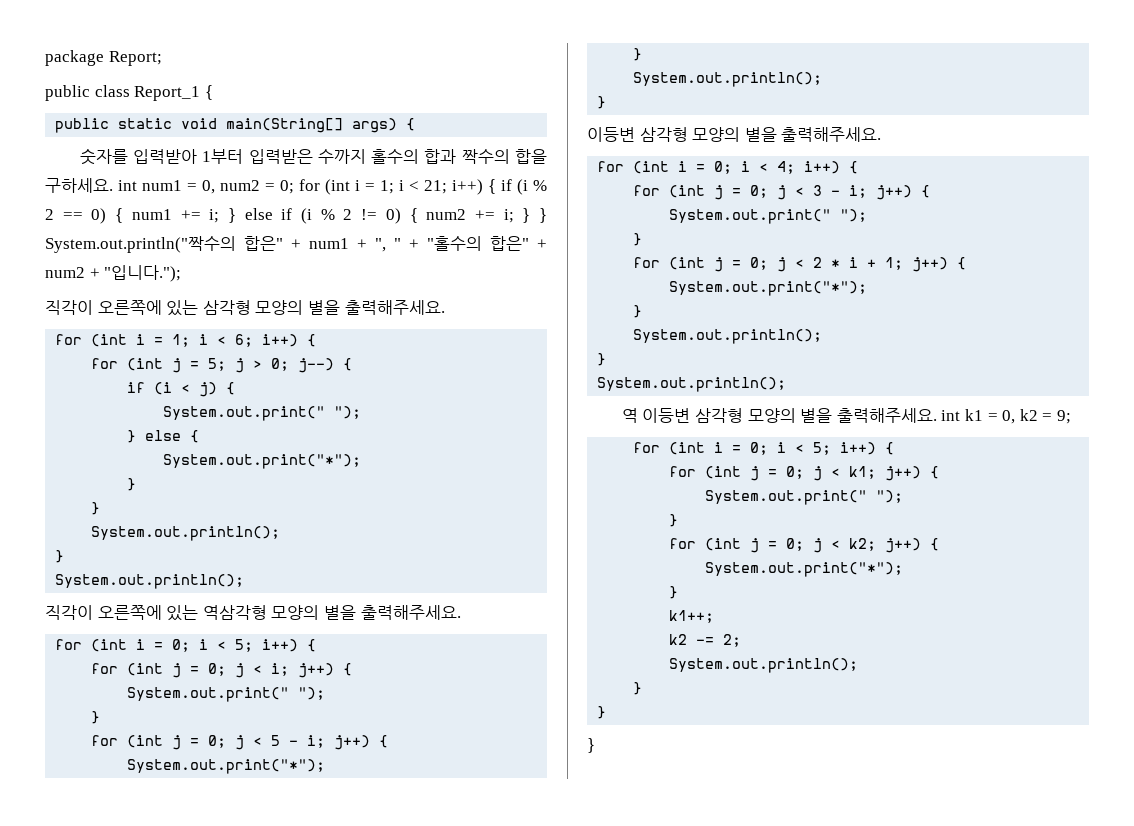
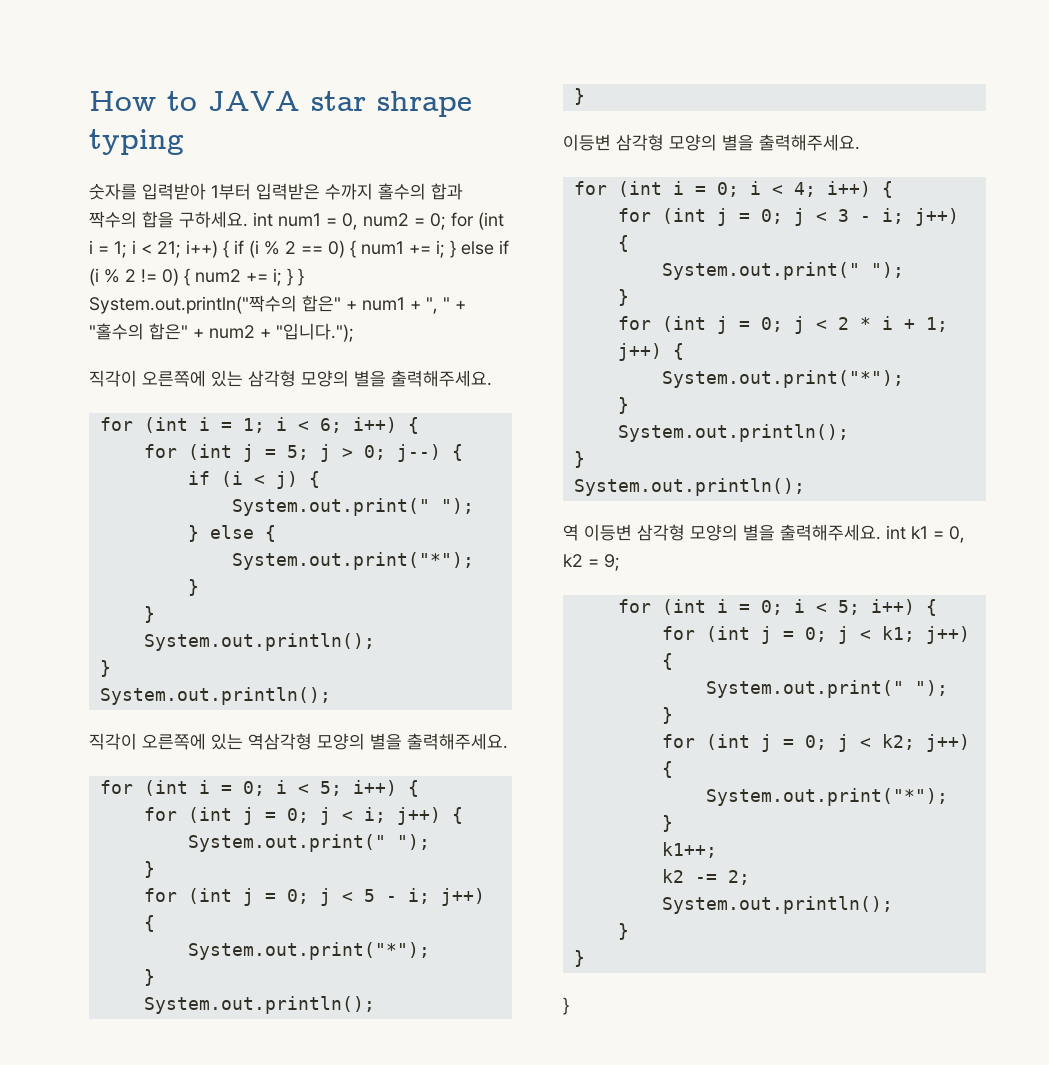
[45,50,162,66] [45,85,213,101] [55,118,416,133] package Report; // public class Report_1 { // public static void main(String[] args) { -> [89,91,472,117] [89,129,184,155] How to JAVA star shrape typing

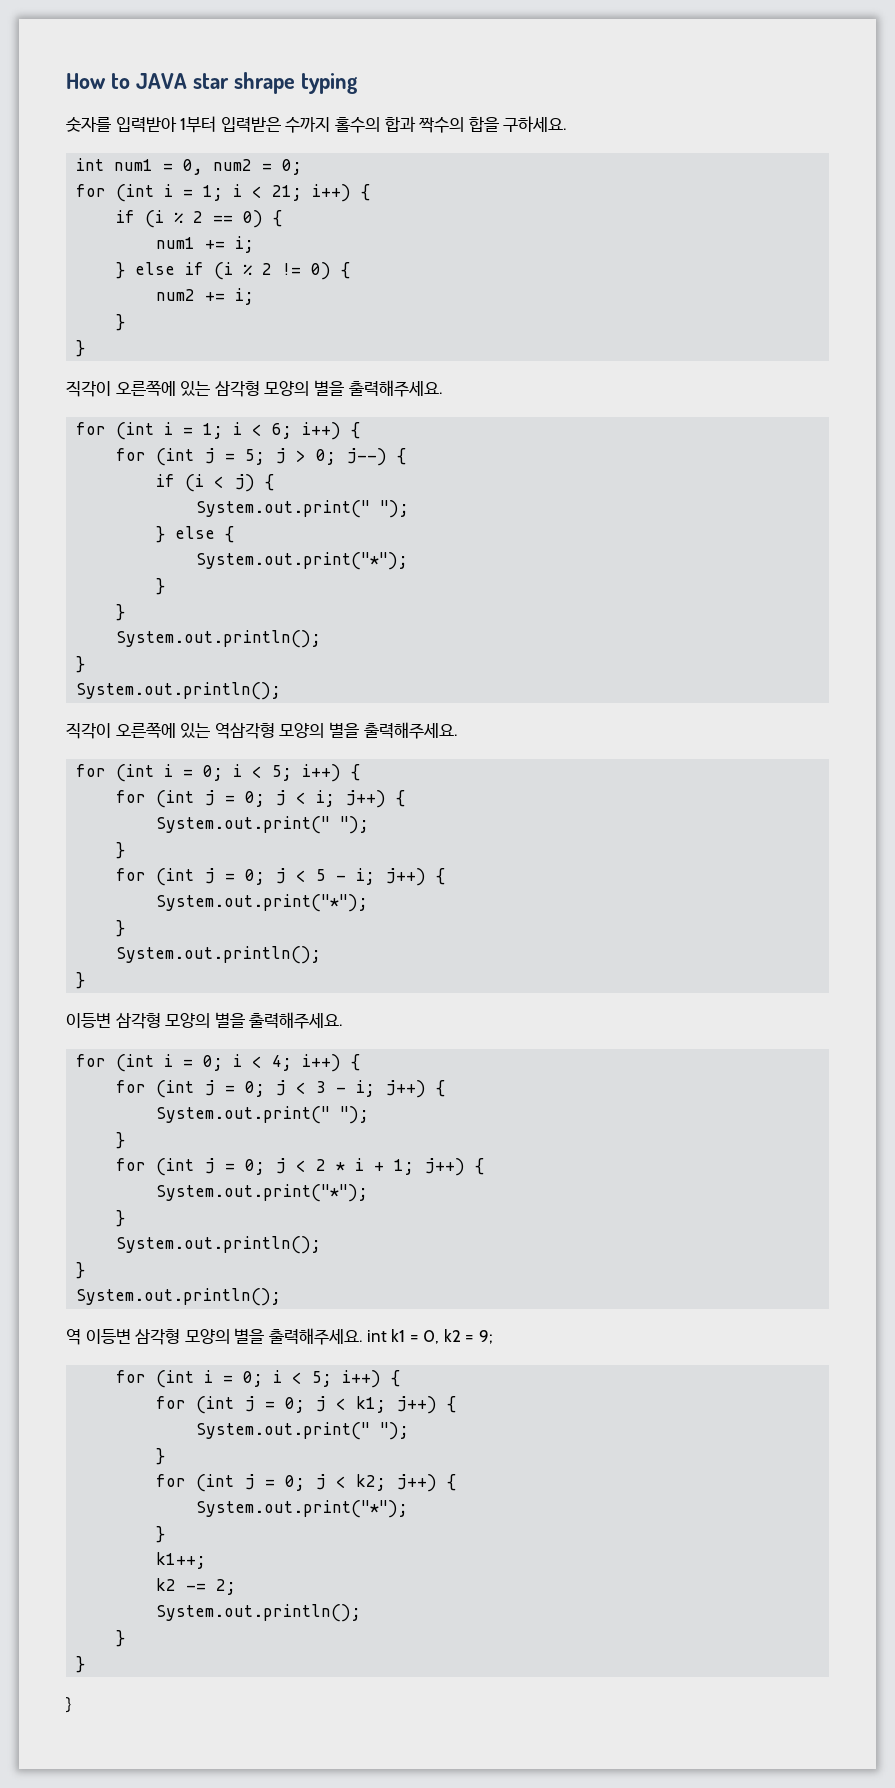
(248, 219) none -> (567, 124) //
(446, 221) none -> (303, 167) //
(229, 249) none -> (371, 192) //
(356, 249) none -> (283, 218) //
(445, 249) none -> (255, 244) //
(190, 277) none -> (351, 270) //
[287,268,304,286] [89,295,466,314] [89,323,354,342] } } System.out.println("짝수의 합은" + num1 + ", " + "홀수의 합은" + num2 + "입니다."); -> [116,314,126,331] [76,340,86,357] // } // }

